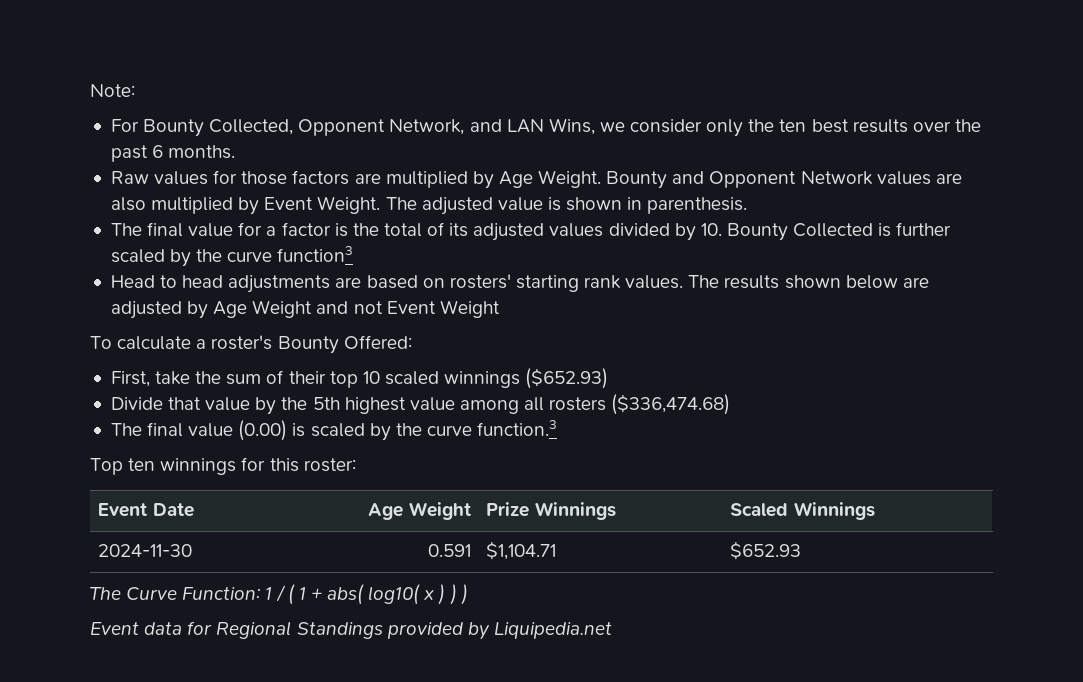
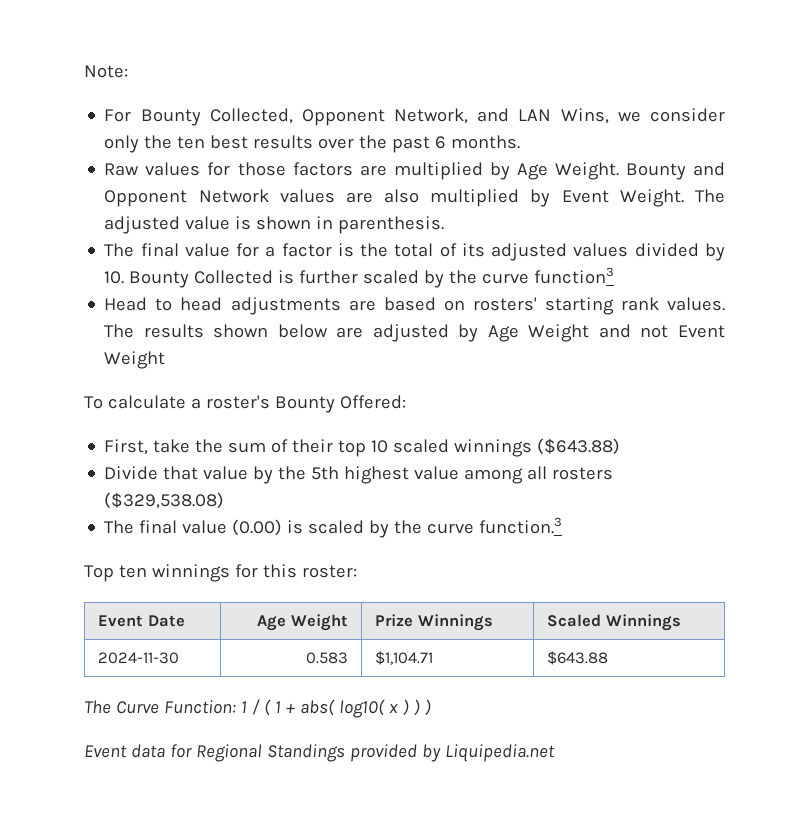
[525,368,609,389] ($652.93) -> [537,438,621,455] ($643.88)
[611,394,731,415] ($336,474.68) -> [104,492,225,509] ($329,538.08)
[427,544,471,557] 0.591 -> [305,652,348,664] 0.583
[730,541,802,560] $652.93 -> [547,651,609,665] $643.88

